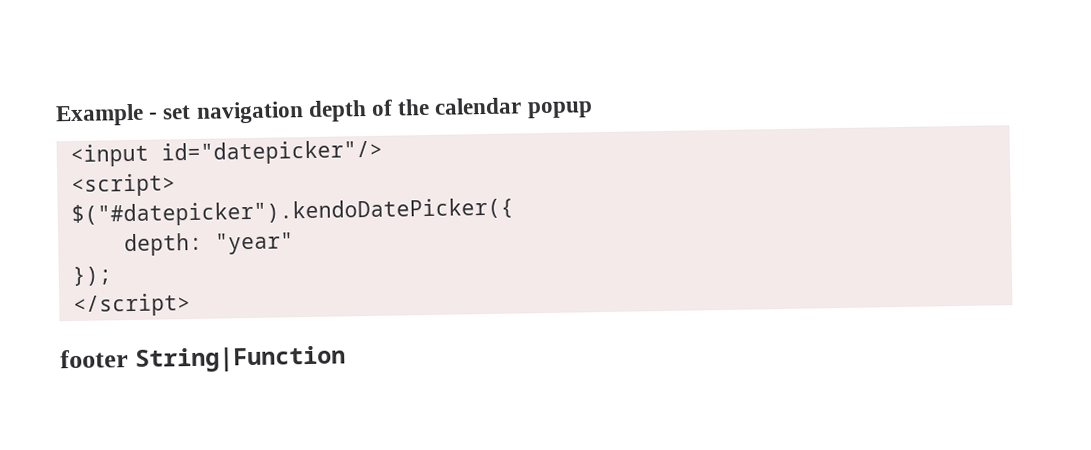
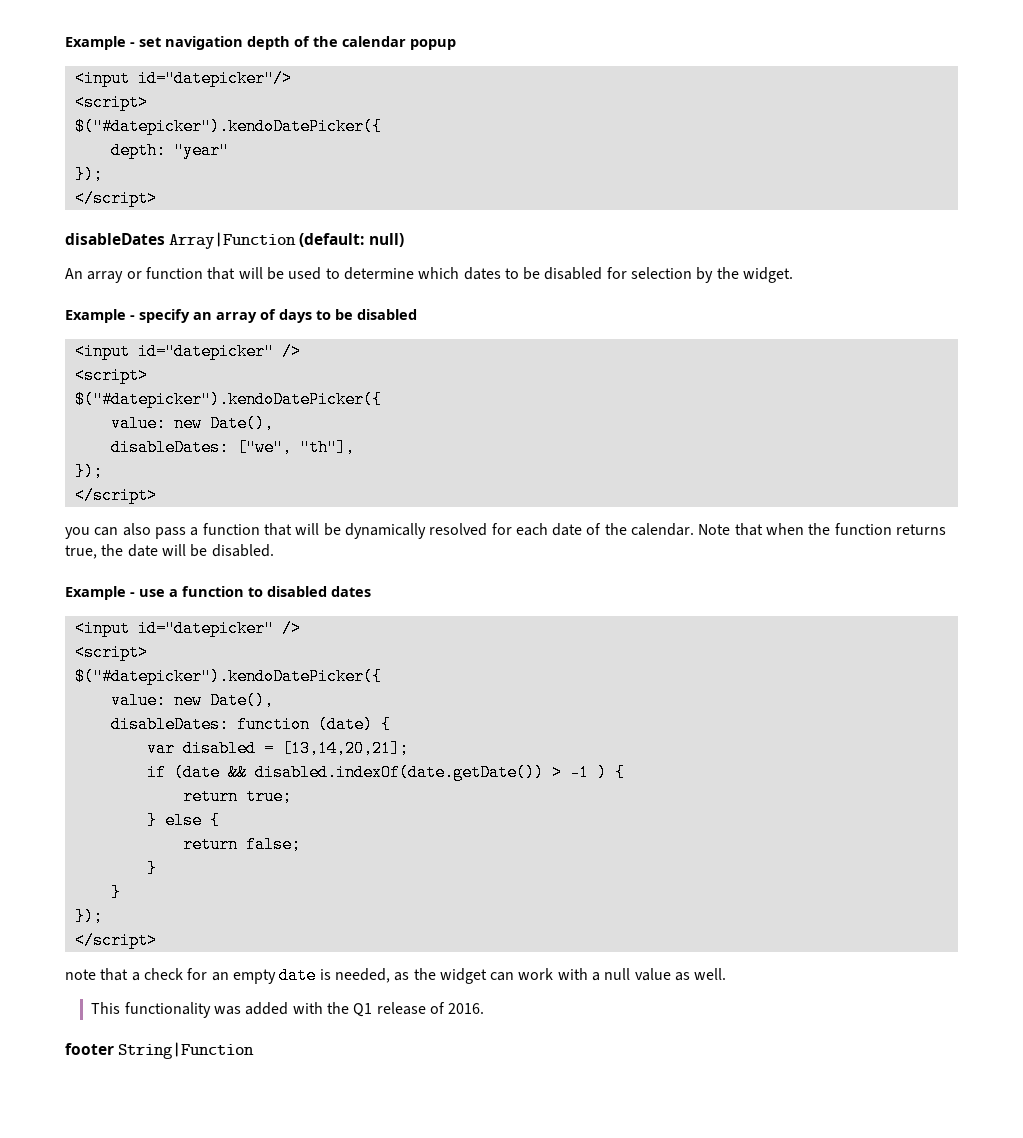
(191, 305) none -> [65,232,404,249] [65,267,794,283] [65,309,417,323] [74,343,301,360] [74,367,148,384] [74,391,382,408] [110,415,274,432] [110,439,355,456] [74,463,103,480] [74,487,157,504] [65,523,947,539] [65,544,274,559] [65,586,371,600] [74,620,301,637] [74,644,148,661] [74,668,382,685] [110,692,274,709] [110,716,391,733] [146,740,409,757] [146,764,625,781] [182,788,292,805] [146,812,220,829] [182,836,301,853] [146,860,157,877] [110,884,121,901] [74,908,103,925] [74,932,157,949] [65,967,727,984] [91,1002,485,1018] // disableDates Array|Function (default: null) // An array or function that will be used to determine which dates to be disabled for selection by the widget. // Example - specify an array of days to be disabled // <input id="datepicker" /> // <script> // $("#datepicker").kendoDatePicker({ // value: new Date(), // disableDates: ["we", "th"], // }); // </script> // you can also pass a function that will be dynamically resolved for each date of the calendar. Note that when the function returns true, the date will be disabled. // Example - use a function to disabled dates // <input id="datepicker" /> // <script> // $("#datepicker").kendoDatePicker({ // value: new Date(), // disableDates: function (date) { // var disabled = [13,14,20,21]; // if (date && disabled.indexOf(date.getDate()) > -1 ) { // return true; // } else { // return false; // } // } // }); // </script> // note that a check for an empty date is needed, as the widget can work with a null value as well. // This functionality was added with the Q1 release of 2016.

